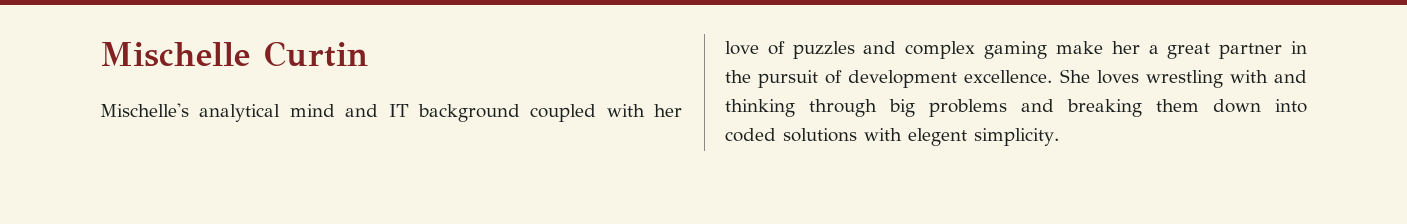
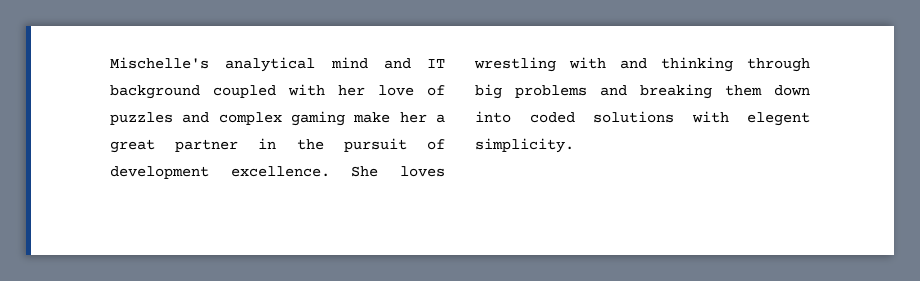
[100,41,368,67] Mischelle Curtin // -> (110, 63) none

